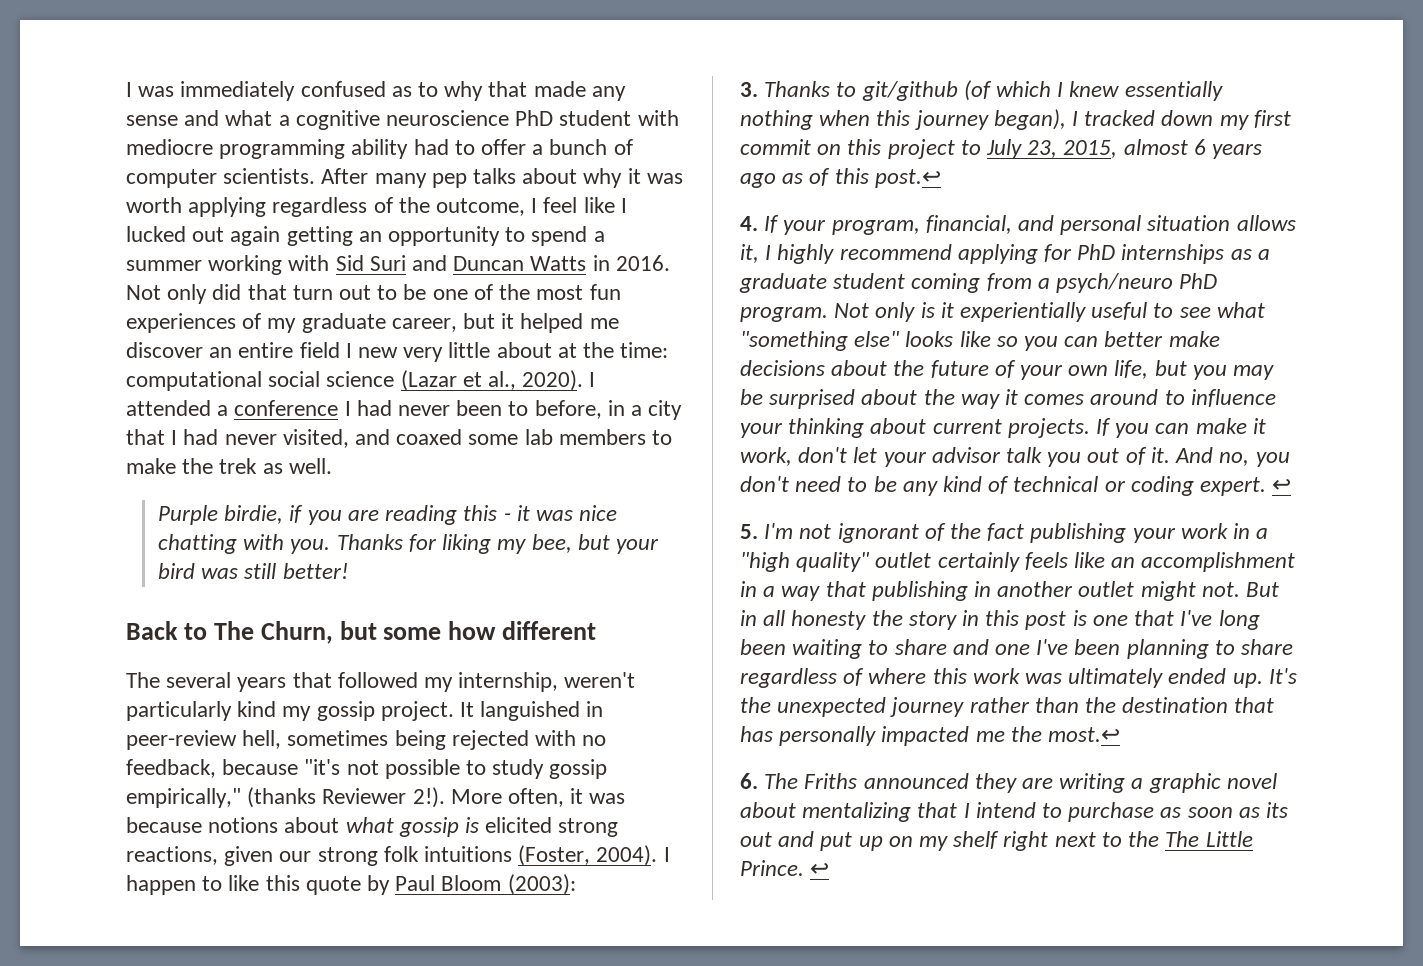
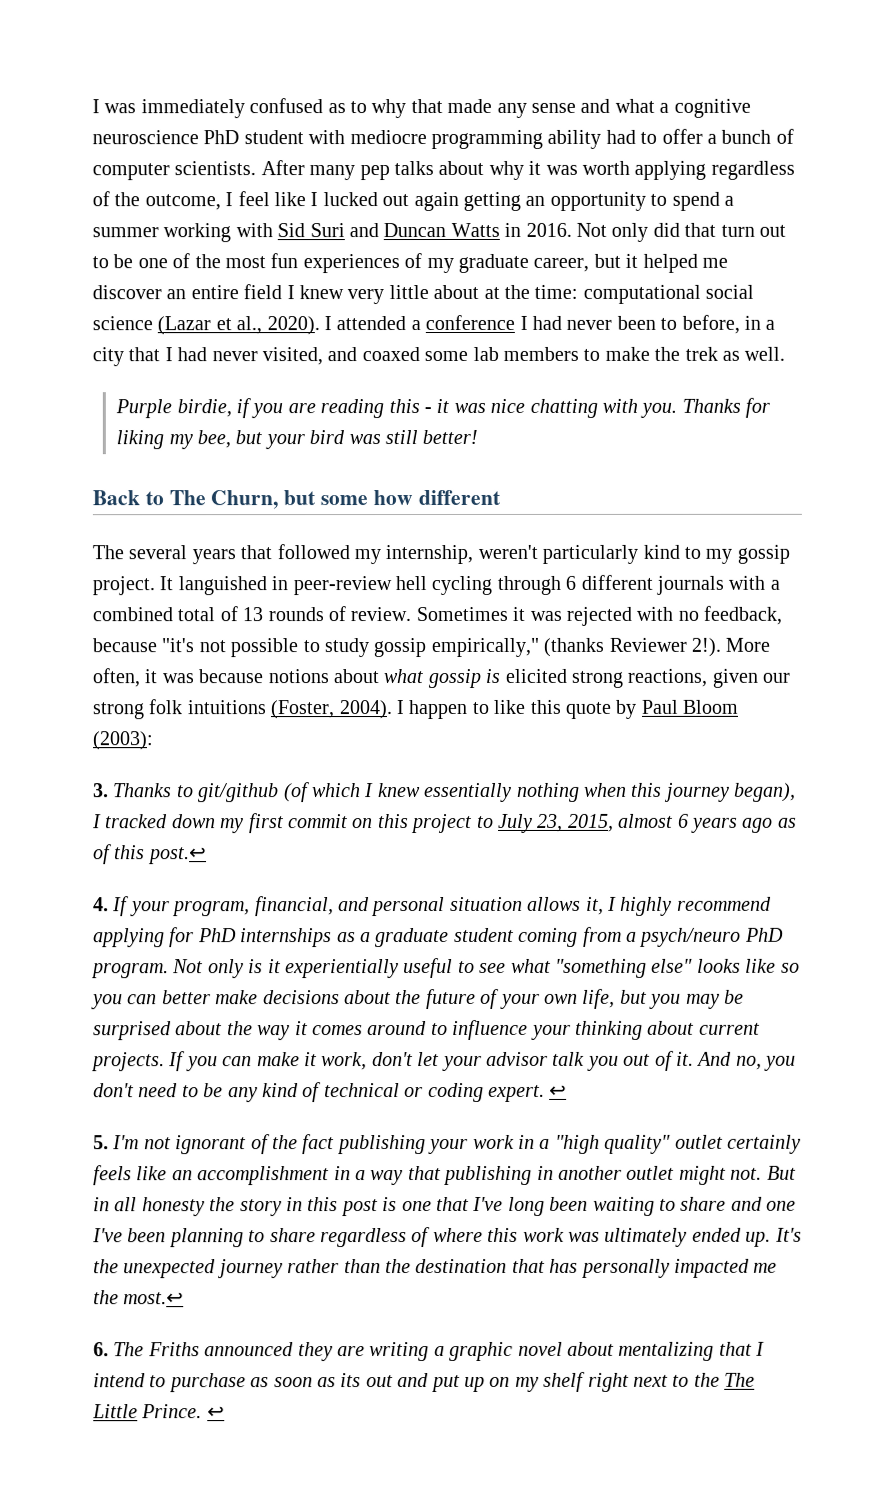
[358,347,399,358] new -> [299,285,344,300] knew
(277, 709) none -> [683,546,701,559] to
[242,730,446,750] hell, sometimes being -> [395,574,780,596] [92,606,562,622] hell cycling through 6 different journals with a combined total of 13 rounds of review. Sometimes it was

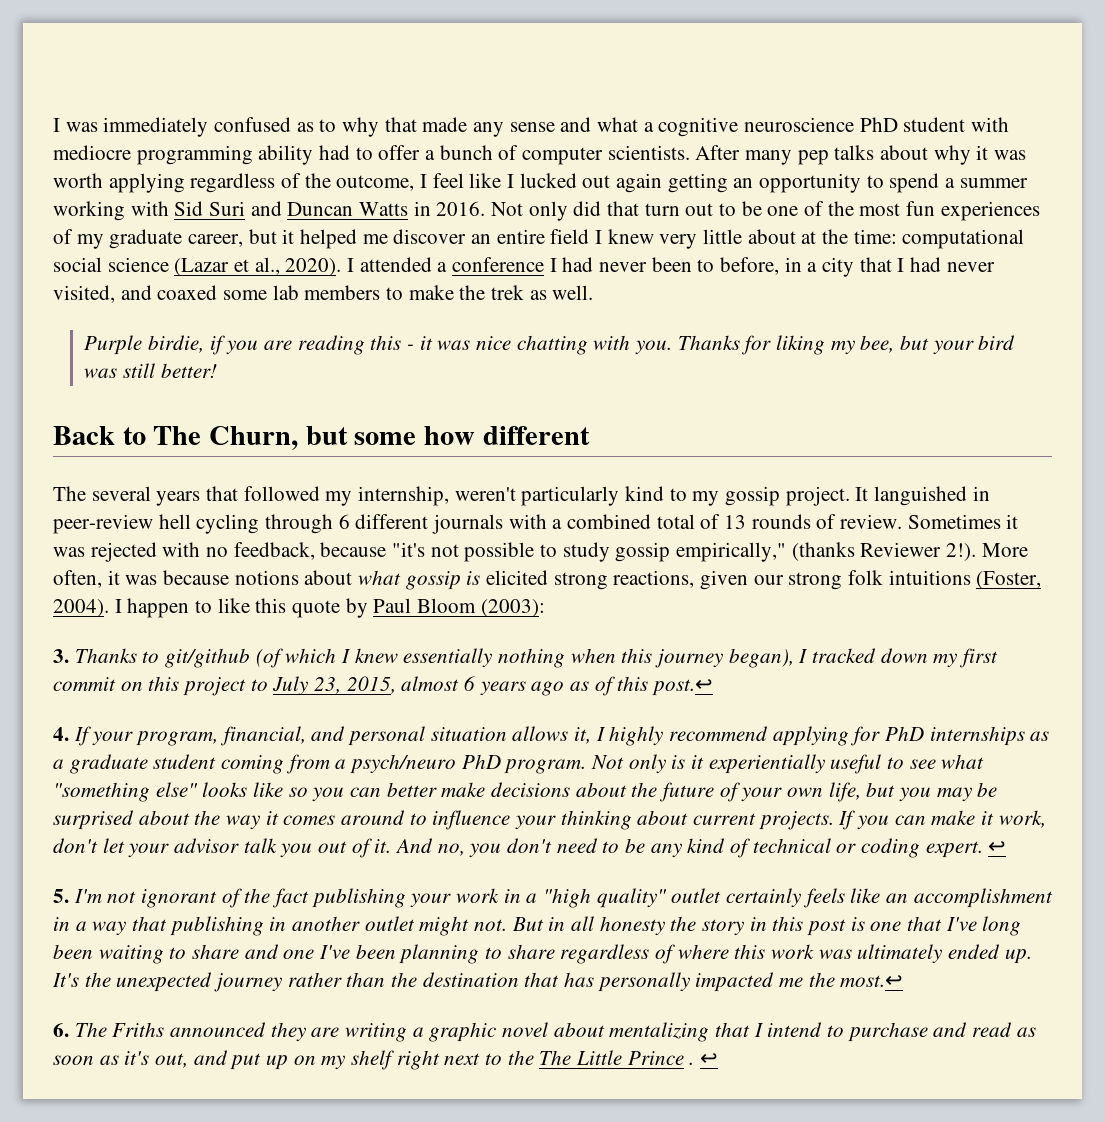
(246, 1383) none -> [933,1022,1013,1037] and read
[340,1373,393,1388] its out -> [124,1051,189,1068] it's out,
[141,1404,203,1419] Prince. -> [627,1051,695,1065] Prince .

